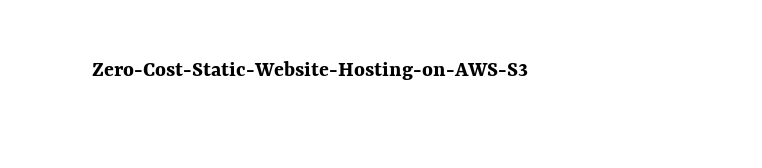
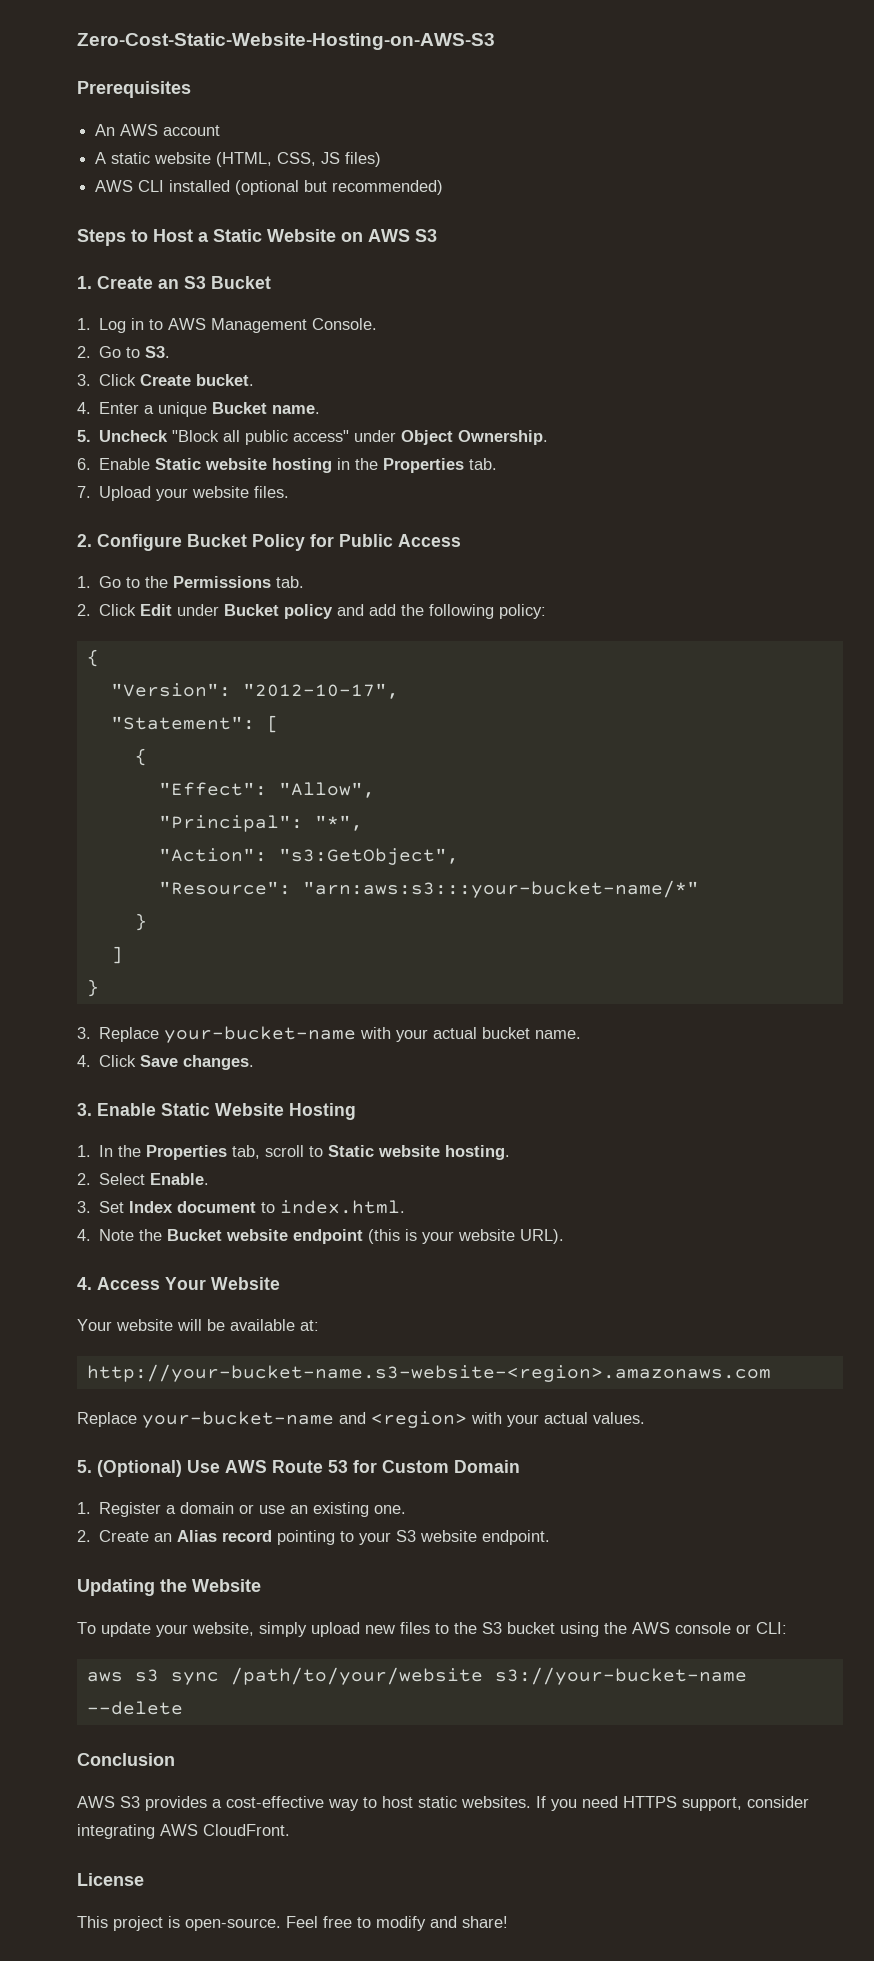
(528, 70) none -> [77,81,191,98] [95,124,221,136] [95,152,382,167] [95,180,444,195] [77,229,437,246] [77,276,271,289] [77,318,378,333] [77,346,171,358] [77,374,255,386] [77,402,321,417] [77,430,549,445] [77,458,498,473] [77,486,290,501] [77,534,461,551] [77,576,305,588] [77,604,547,619] [86,649,99,667] [110,683,399,699] [110,715,279,733] [134,748,147,766] [158,782,375,798] [158,815,363,832] [158,848,459,865] [158,880,699,898] [134,913,147,931] [110,946,123,964] [86,979,99,997] [77,1026,582,1043] [77,1055,255,1070] [77,1103,356,1120] [77,1145,511,1160] [77,1173,210,1185] [77,1200,406,1214] [77,1229,565,1244] [77,1277,280,1290] [77,1319,319,1331] [86,1364,771,1382] [77,1411,645,1428] [77,1460,520,1477] [77,1502,407,1517] [77,1530,551,1545] [77,1579,261,1596] [77,1622,787,1637] [86,1667,747,1685] [86,1701,183,1715] [77,1753,175,1766] [77,1796,809,1811] [77,1824,290,1839] [77,1873,144,1886] [77,1916,508,1931] // Prerequisites // An AWS account // A static website (HTML, CSS, JS files) // AWS CLI installed (optional but recommended) // Steps to Host a Static Website on AWS S3 // 1. Create an S3 Bucket // 1. Log in to AWS Management Console. // 2. Go to S3. // 3. Click Create bucket. // 4. Enter a unique Bucket name. // 5. Uncheck "Block all public access" under Object Ownership. // 6. Enable Static website hosting in the Properties tab. // 7. Upload your website files. // 2. Configure Bucket Policy for Public Access // 1. Go to the Permissions tab. // 2. Click Edit under Bucket policy and add the following policy: // { // "Version": "2012-10-17", // "Statement": [ // { // "Effect": "Allow", // "Principal": "*", // "Action": "s3:GetObject", // "Resource": "arn:aws:s3:::your-bucket-name/*" // } // ] // } // 3. Replace your-bucket-name with your actual bucket name. // 4. Click Save changes. // 3. Enable Static Website Hosting // 1. In the Properties tab, scroll to Static website hosting. // 2. Select Enable. // 3. Set Index document to index.html. // 4. Note the Bucket website endpoint (this is your website URL). // 4. Access Your Website // Your website will be available at: // http://your-bucket-name.s3-website-<region>.amazonaws.com // Replace your-bucket-name and <region> with your actual values. // 5. (Optional) Use AWS Route 53 for Custom Domain // 1. Register a domain or use an existing one. // 2. Create an Alias record pointing to your S3 website endpoint. // Updating the Website // To update your website, simply upload new files to the S3 bucket using the AWS console or CLI: // aws s3 sync /path/to/your/website s3://your-bucket-name --delete // Conclusion // AWS S3 provides a cost-effective way to host static websites. If you need HTTPS support, consider integrating AWS CloudFront. // License // This project is open-source. Feel free to modify and share!

